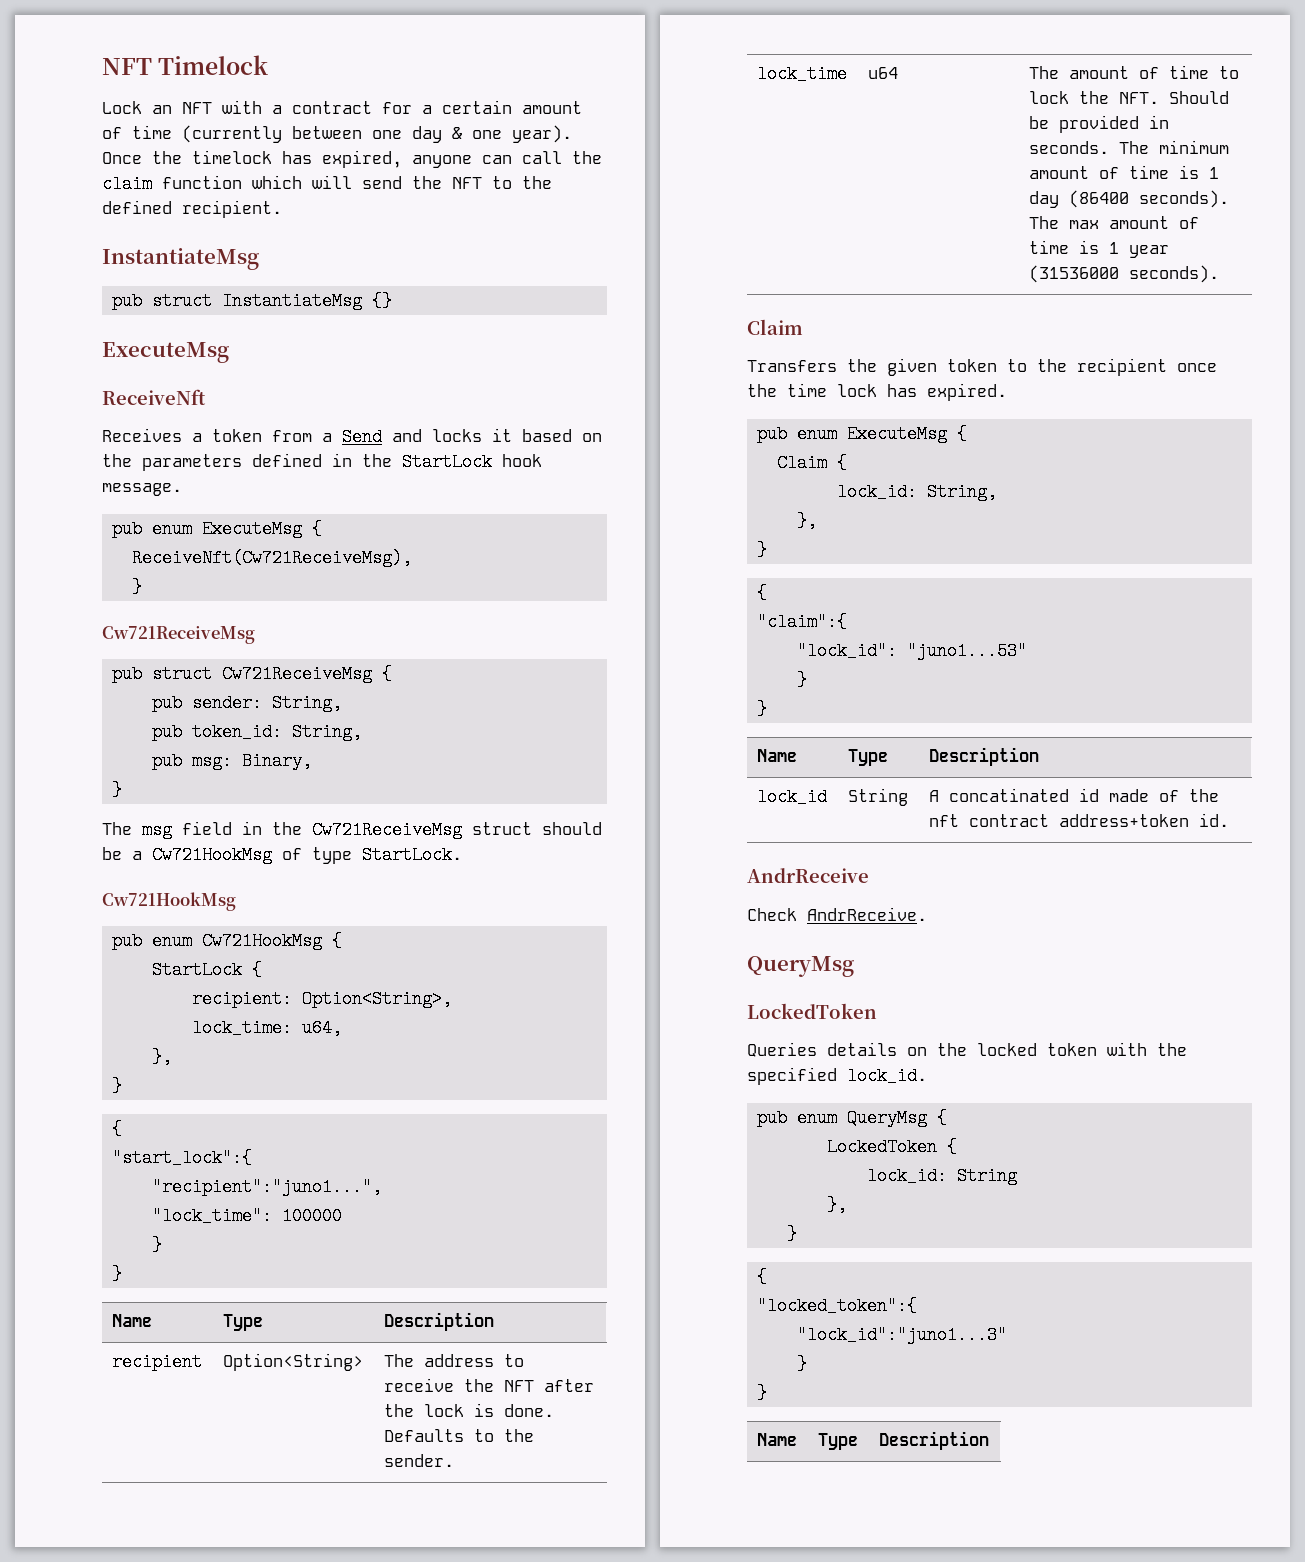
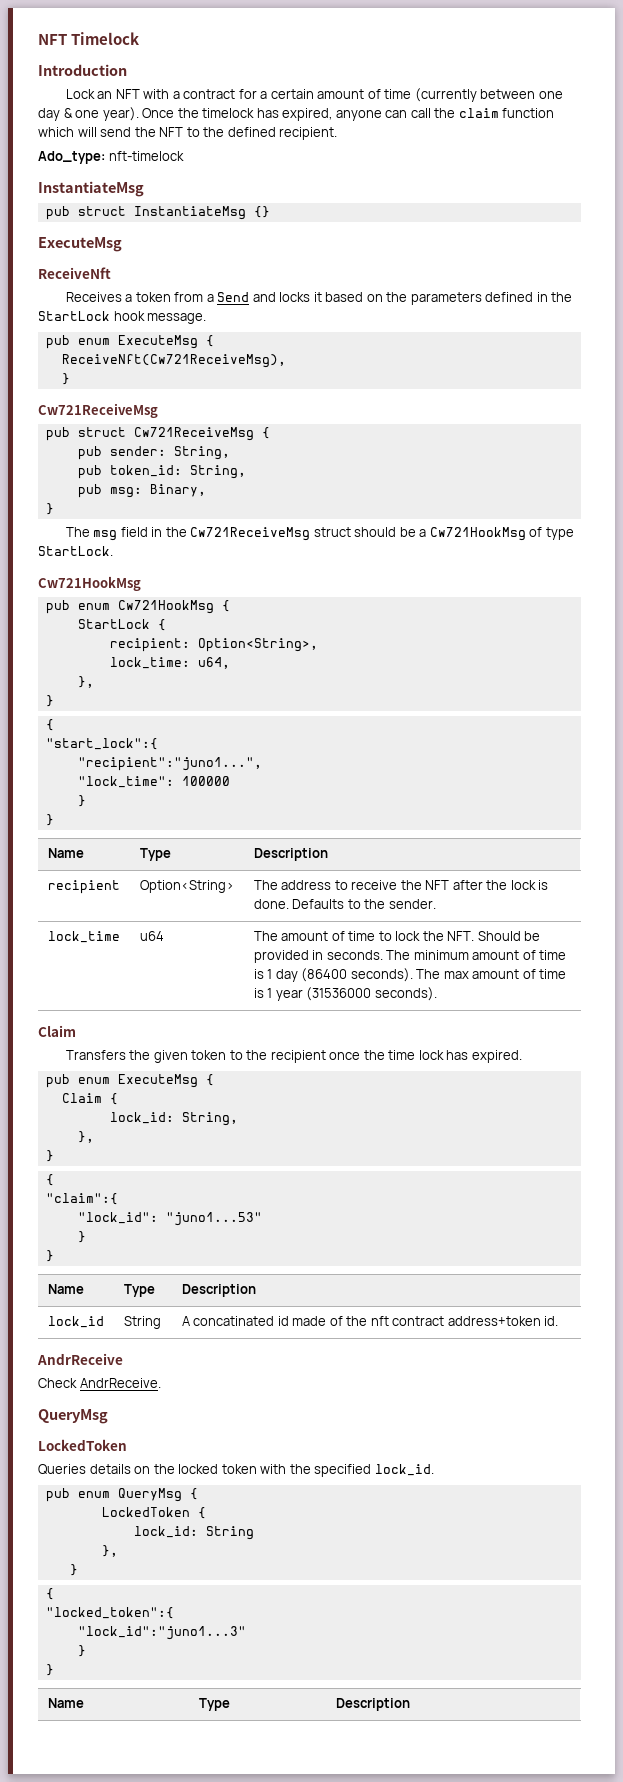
(269, 65) none -> [38,64,127,76] // Introduction
(282, 209) none -> [38,151,184,164] // Ado_type: nft-timelock

